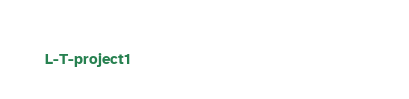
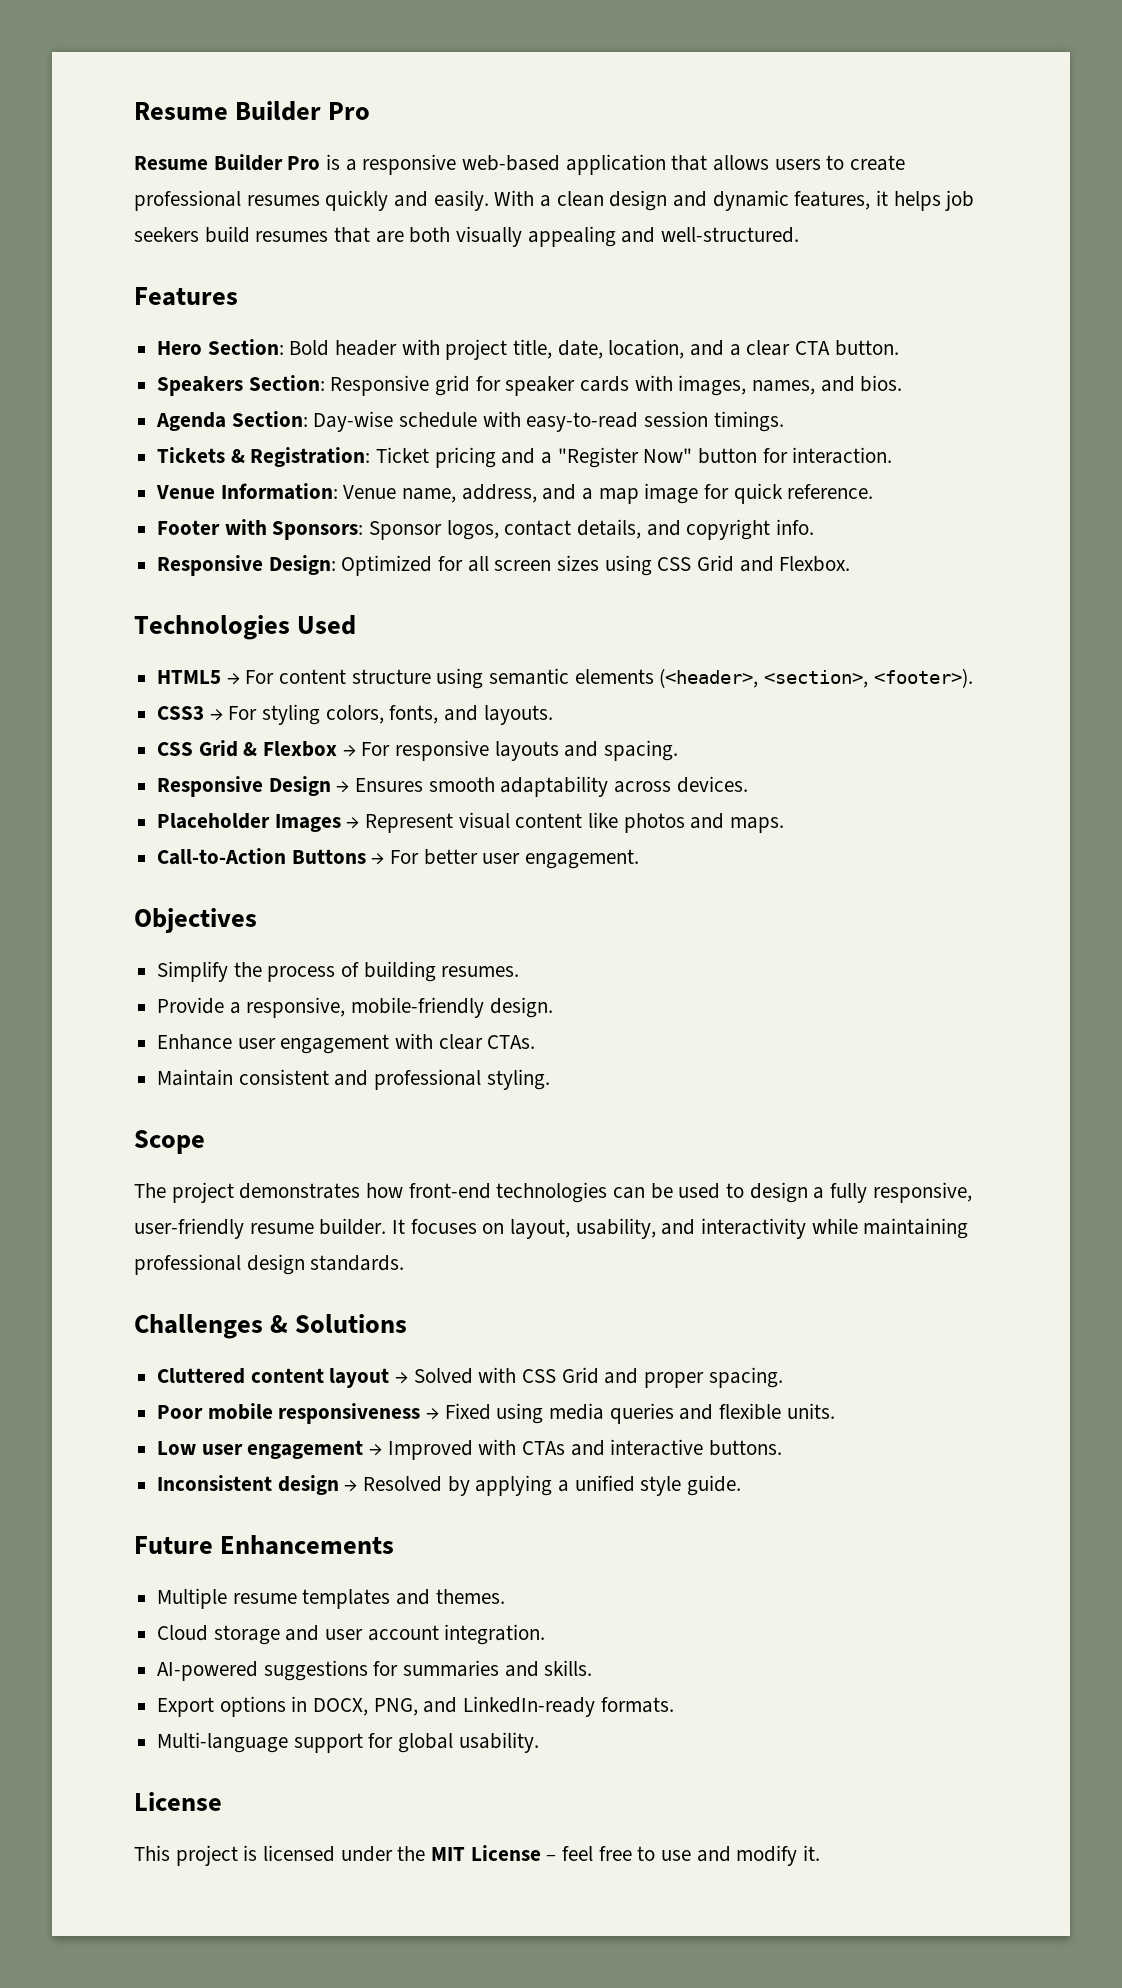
[45,53,131,67] L-T-project1 -> [134,101,371,121] [134,154,906,175] [134,190,975,211] [134,226,800,247] [134,287,238,306] [157,339,899,360] [157,375,903,396] [156,411,784,432] [157,447,893,468] [156,483,874,504] [157,519,815,540] [157,555,851,576] [134,615,357,640] [157,668,973,689] [157,704,553,725] [157,740,679,761] [157,776,748,797] [157,812,785,833] [157,848,640,869] [134,908,257,933] [157,961,520,982] [157,997,553,1018] [157,1033,536,1054] [157,1069,550,1090] [134,1130,205,1154] [134,1182,972,1203] [134,1218,969,1239] [134,1254,405,1275] [134,1314,408,1339] [157,1367,783,1388] [157,1403,835,1424] [157,1439,783,1460] [157,1475,742,1496] [134,1535,395,1555] [157,1588,505,1609] [157,1624,546,1645] [157,1660,593,1681] [157,1696,674,1717] [157,1732,539,1753] [134,1792,222,1811] [134,1845,821,1866] Resume Builder Pro // Resume Builder Pro is a responsive web-based application that allows users to create professional resumes quickly and easily. With a clean design and dynamic features, it helps job seekers build resumes that are both visually appealing and well-structured. // Features // Hero Section: Bold header with project title, date, location, and a clear CTA button. // Speakers Section: Responsive grid for speaker cards with images, names, and bios. // Agenda Section: Day-wise schedule with easy-to-read session timings. // Tickets & Registration: Ticket pricing and a "Register Now" button for interaction. // Venue Information: Venue name, address, and a map image for quick reference. // Footer with Sponsors: Sponsor logos, contact details, and copyright info. // Responsive Design: Optimized for all screen sizes using CSS Grid and Flexbox. // Technologies Used // HTML5 → For content structure using semantic elements (<header>, <section>, <footer>). // CSS3 → For styling colors, fonts, and layouts. // CSS Grid & Flexbox → For responsive layouts and spacing. // Responsive Design → Ensures smooth adaptability across devices. // Placeholder Images → Represent visual content like photos and maps. // Call-to-Action Buttons → For better user engagement. // Objectives // Simplify the process of building resumes. // Provide a responsive, mobile-friendly design. // Enhance user engagement with clear CTAs. // Maintain consistent and professional styling. // Scope // The project demonstrates how front-end technologies can be used to design a fully responsive, user-friendly resume builder. It focuses on layout, usability, and interactivity while maintaining professional design standards. // Challenges & Solutions // Cluttered content layout → Solved with CSS Grid and proper spacing. // Poor mobile responsiveness → Fixed using media queries and flexible units. // Low user engagement → Improved with CTAs and interactive buttons. // Inconsistent design → Resolved by applying a unified style guide. // Future Enhancements // Multiple resume templates and themes. // Cloud storage and user account integration. // AI-powered suggestions for summaries and skills. // Export options in DOCX, PNG, and LinkedIn-ready formats. // Multi-language support for global usability. // License // This project is licensed under the MIT License – feel free to use and modify it.

